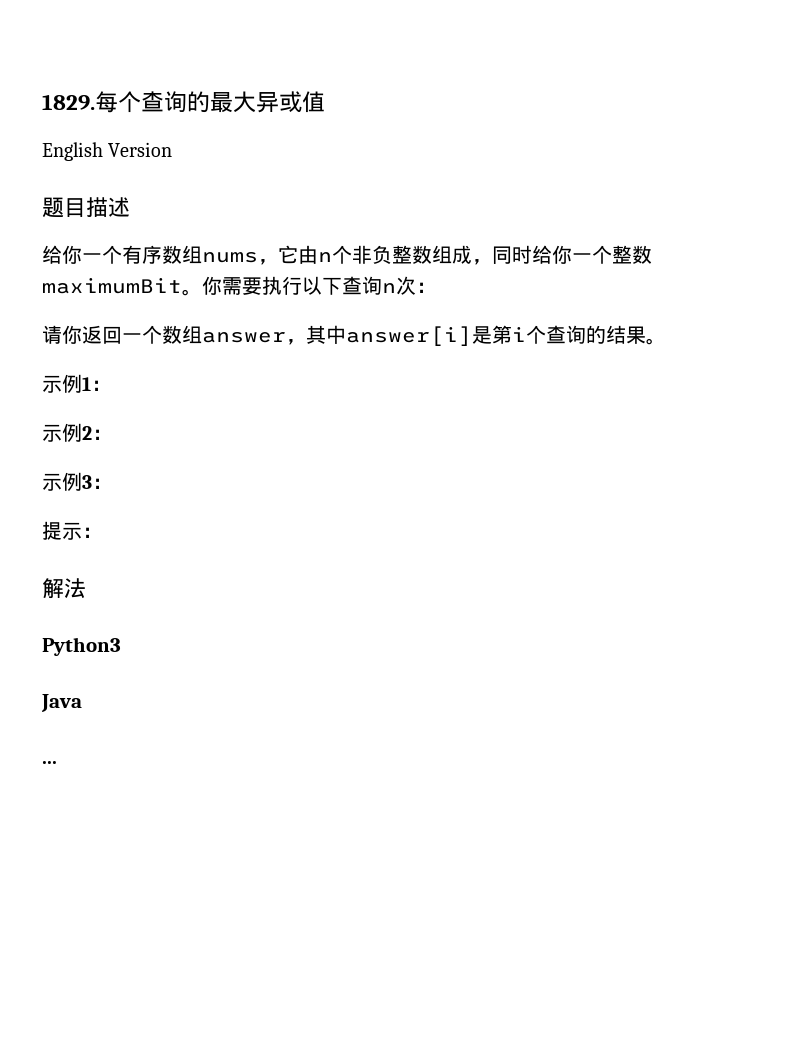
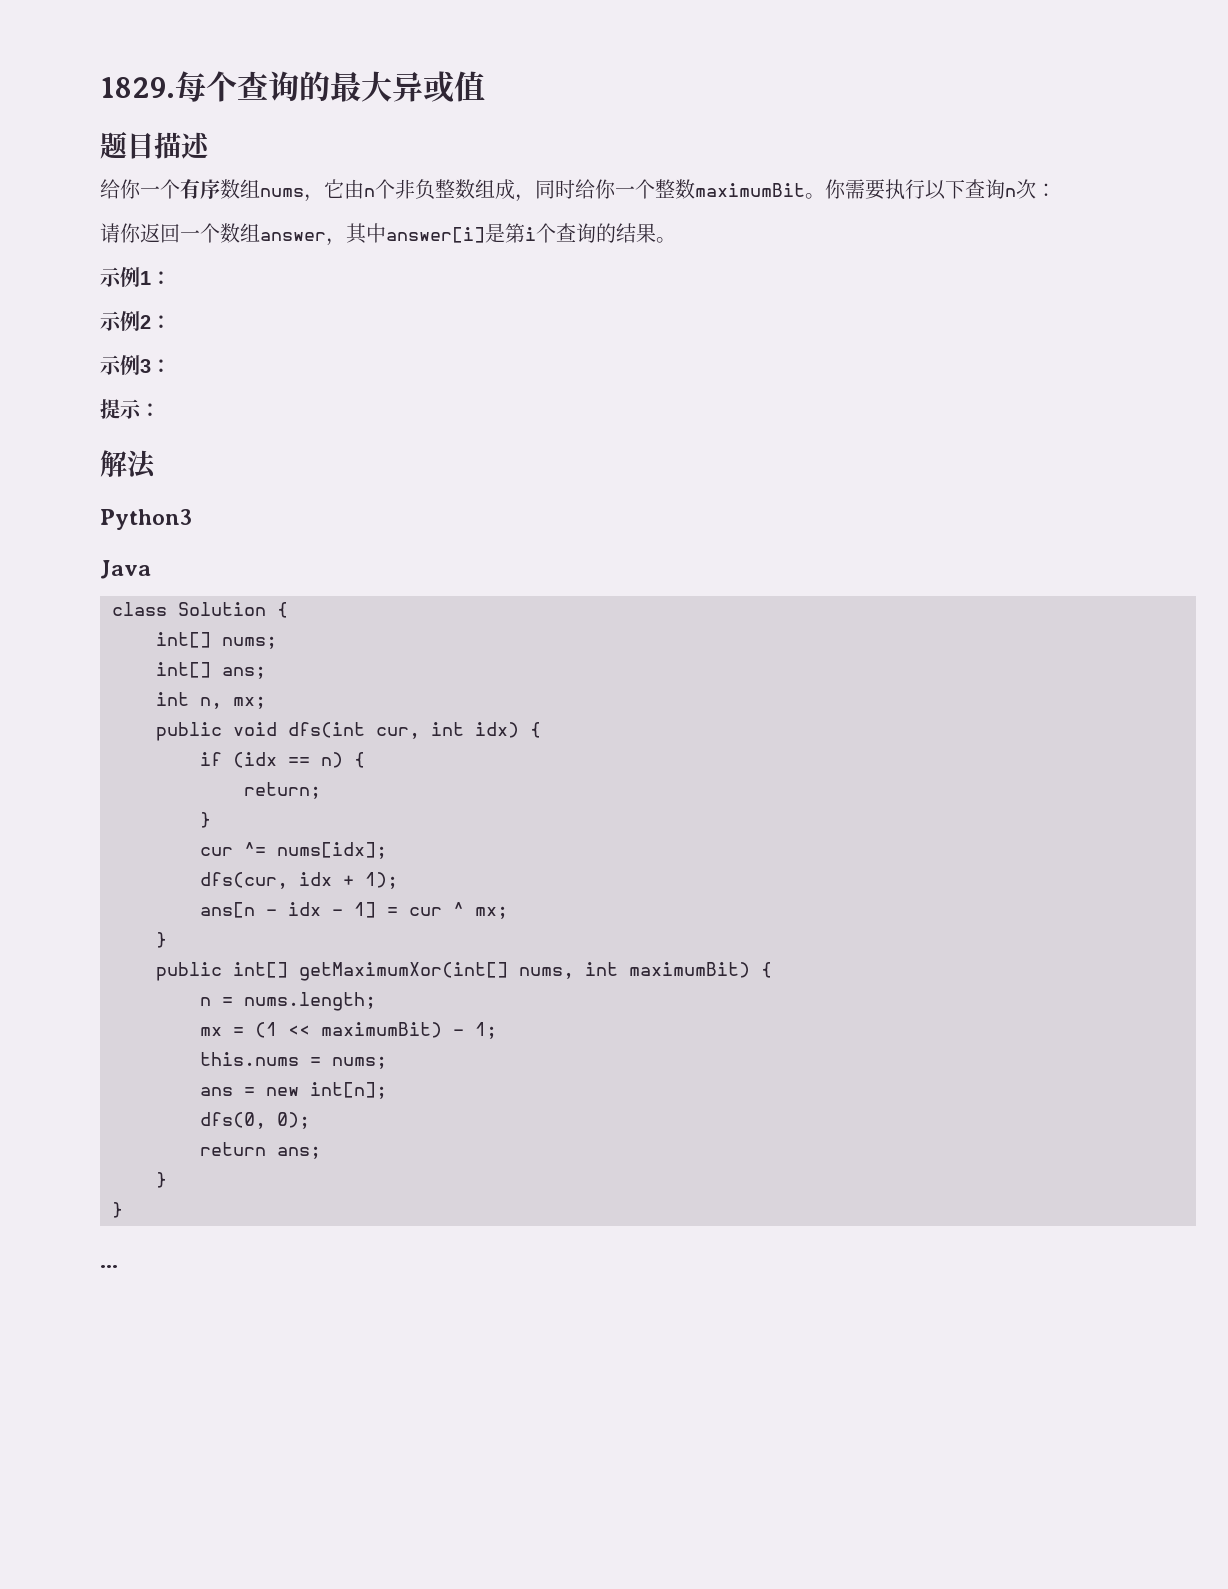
[42,142,173,161] // English Version -> (485, 86) none
(82, 703) none -> [112,602,288,618] [156,632,277,649] [156,662,266,679] [156,692,266,709] [156,722,541,741] [200,752,365,768] [244,782,321,799] [200,812,211,828] [200,842,387,859] [200,872,398,889] [200,902,508,919] [156,932,167,948] [156,962,772,981] [200,992,376,1011] [200,1022,497,1039] [200,1052,387,1069] [200,1082,387,1099] [200,1112,310,1129] [200,1142,321,1159] [156,1172,167,1188] [112,1202,123,1218] // class Solution { // int[] nums; // int[] ans; // int n, mx; // public void dfs(int cur, int idx) { // if (idx == n) { // return; // } // cur ^= nums[idx]; // dfs(cur, idx + 1); // ans[n - idx - 1] = cur ^ mx; // } // public int[] getMaximumXor(int[] nums, int maximumBit) { // n = nums.length; // mx = (1 << maximumBit) - 1; // this.nums = nums; // ans = new int[n]; // dfs(0, 0); // return ans; // } // }

